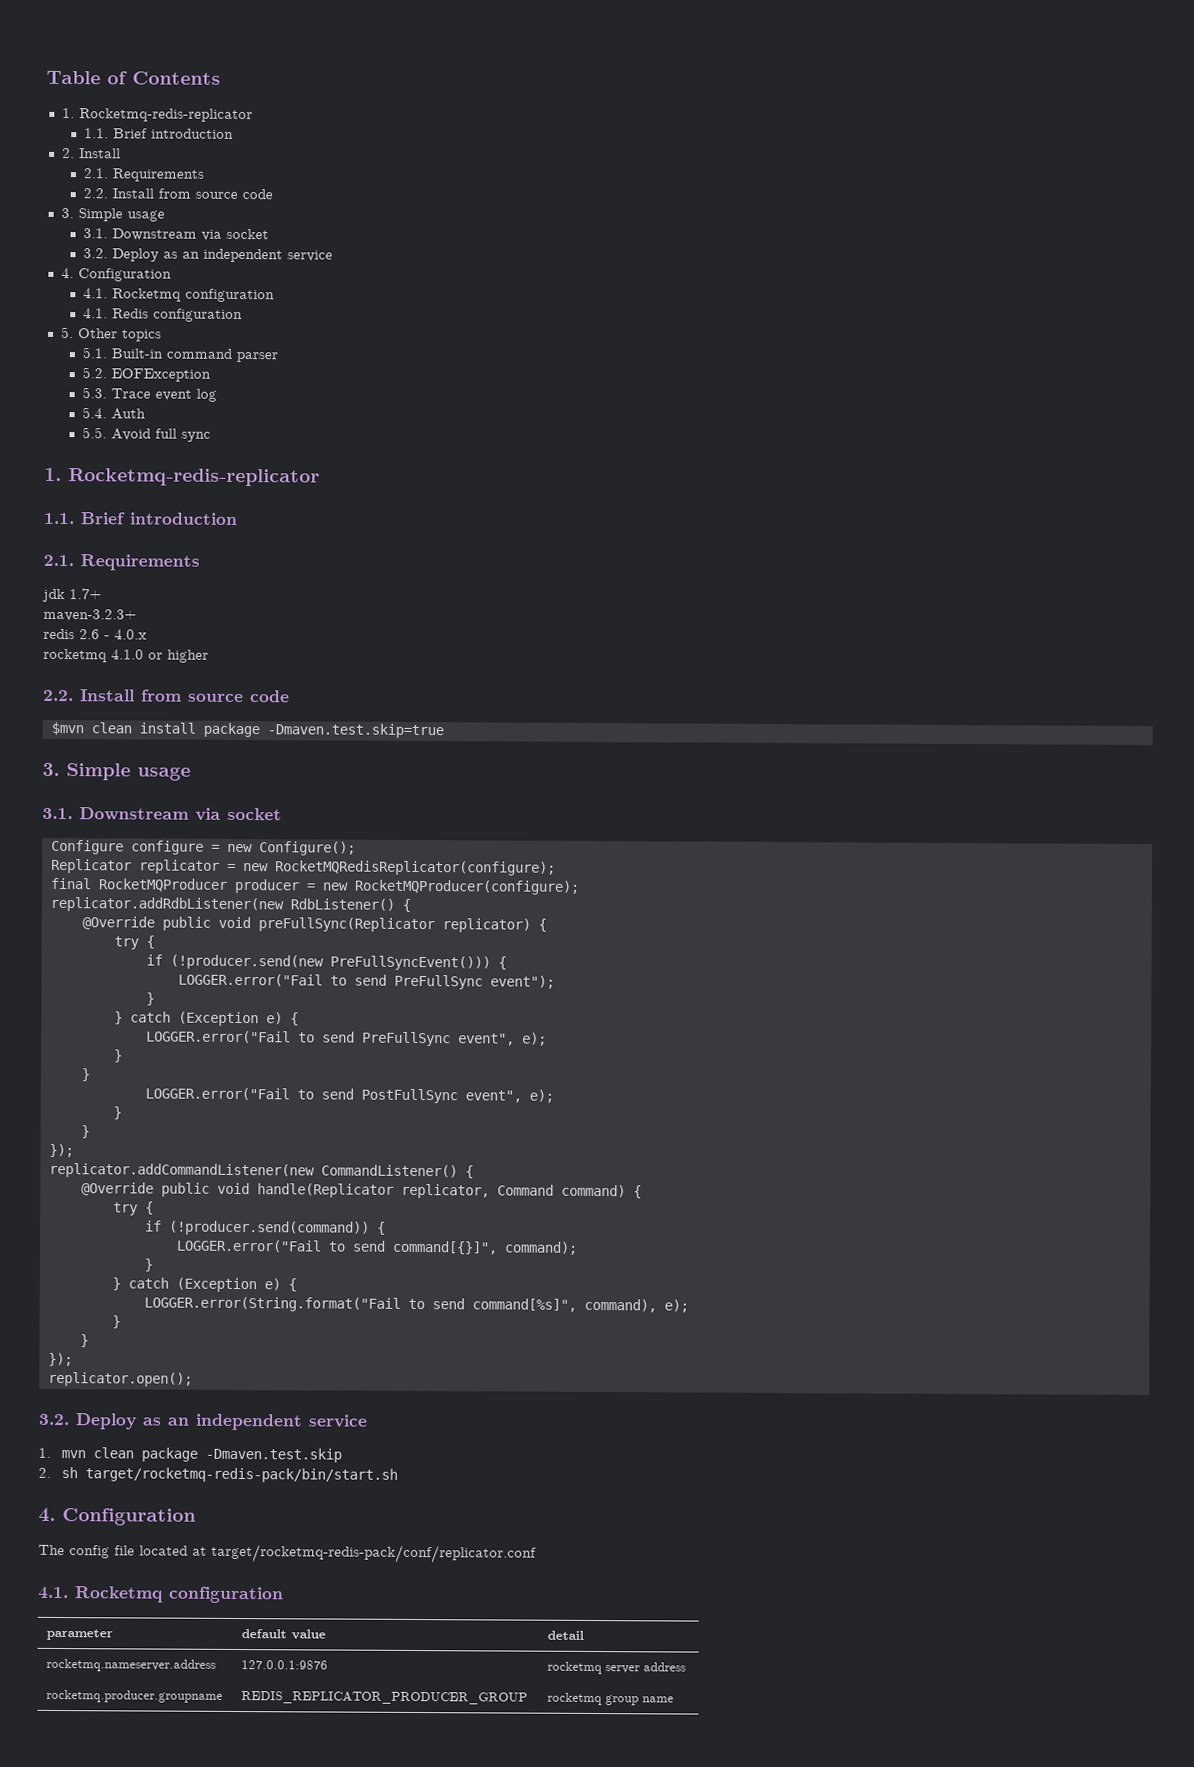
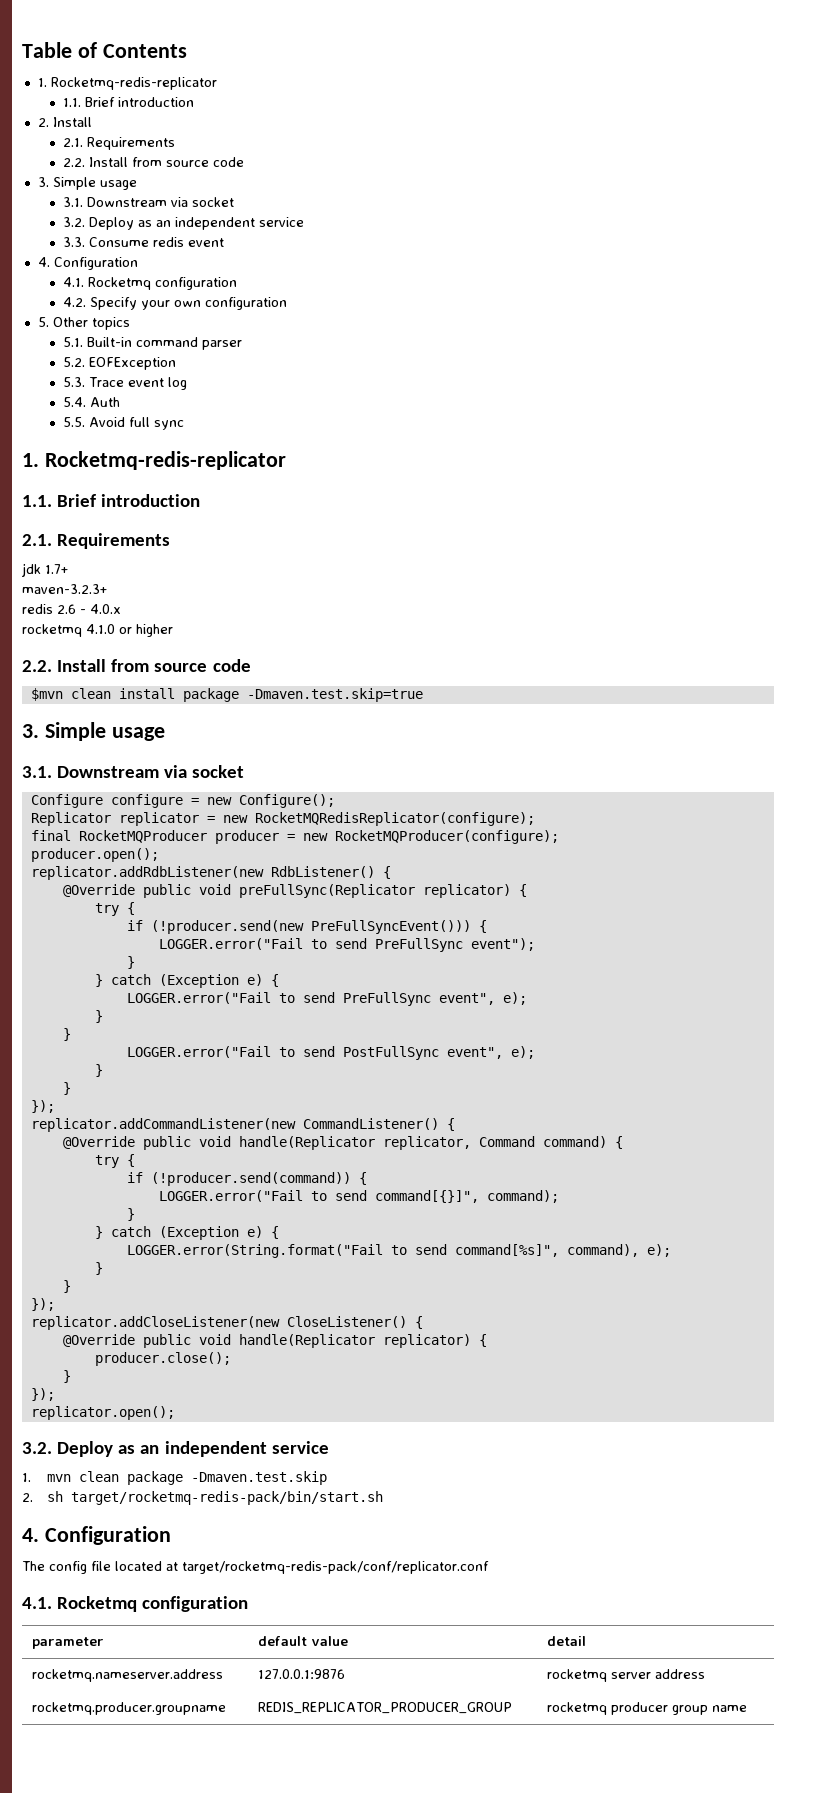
(334, 256) none -> [63,237,225,247] // 3.3. Consume redis event
[83,308,150,319] 4.1. Redis -> [63,297,202,310] 4.2. Specify your own
(580, 887) none -> [30,848,159,862] // producer.open();
(73, 1359) none -> [30,1316,423,1330] [62,1334,487,1348] [94,1352,231,1366] [62,1370,71,1383] [30,1388,55,1401] // replicator.addCloseListener(new CloseListener() { // @Override public void handle(Replicator replicator) { // producer.close(); // } // });
(603, 1699) none -> [611,1702,669,1715] producer

